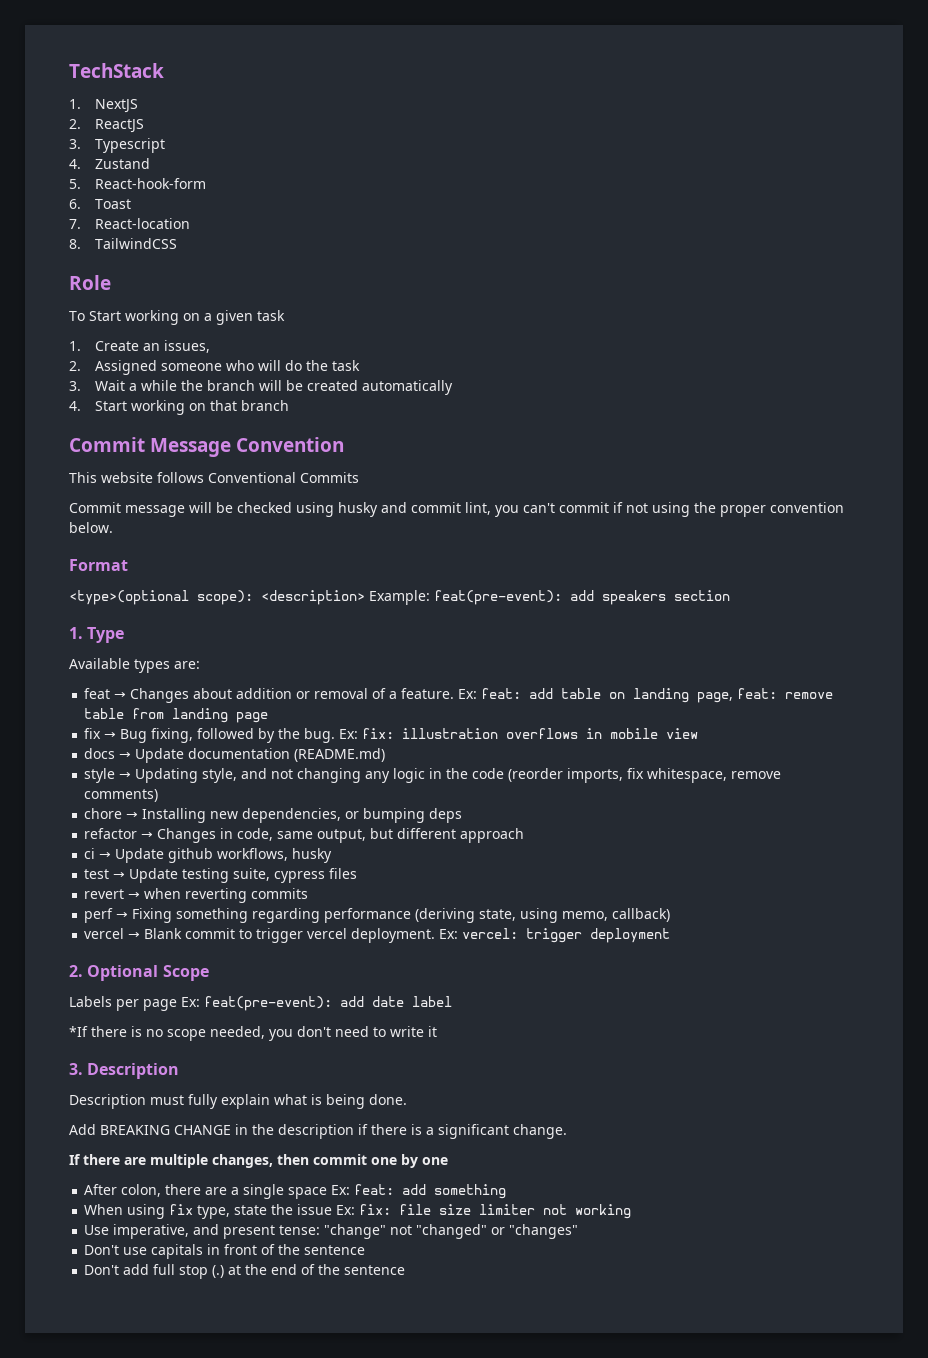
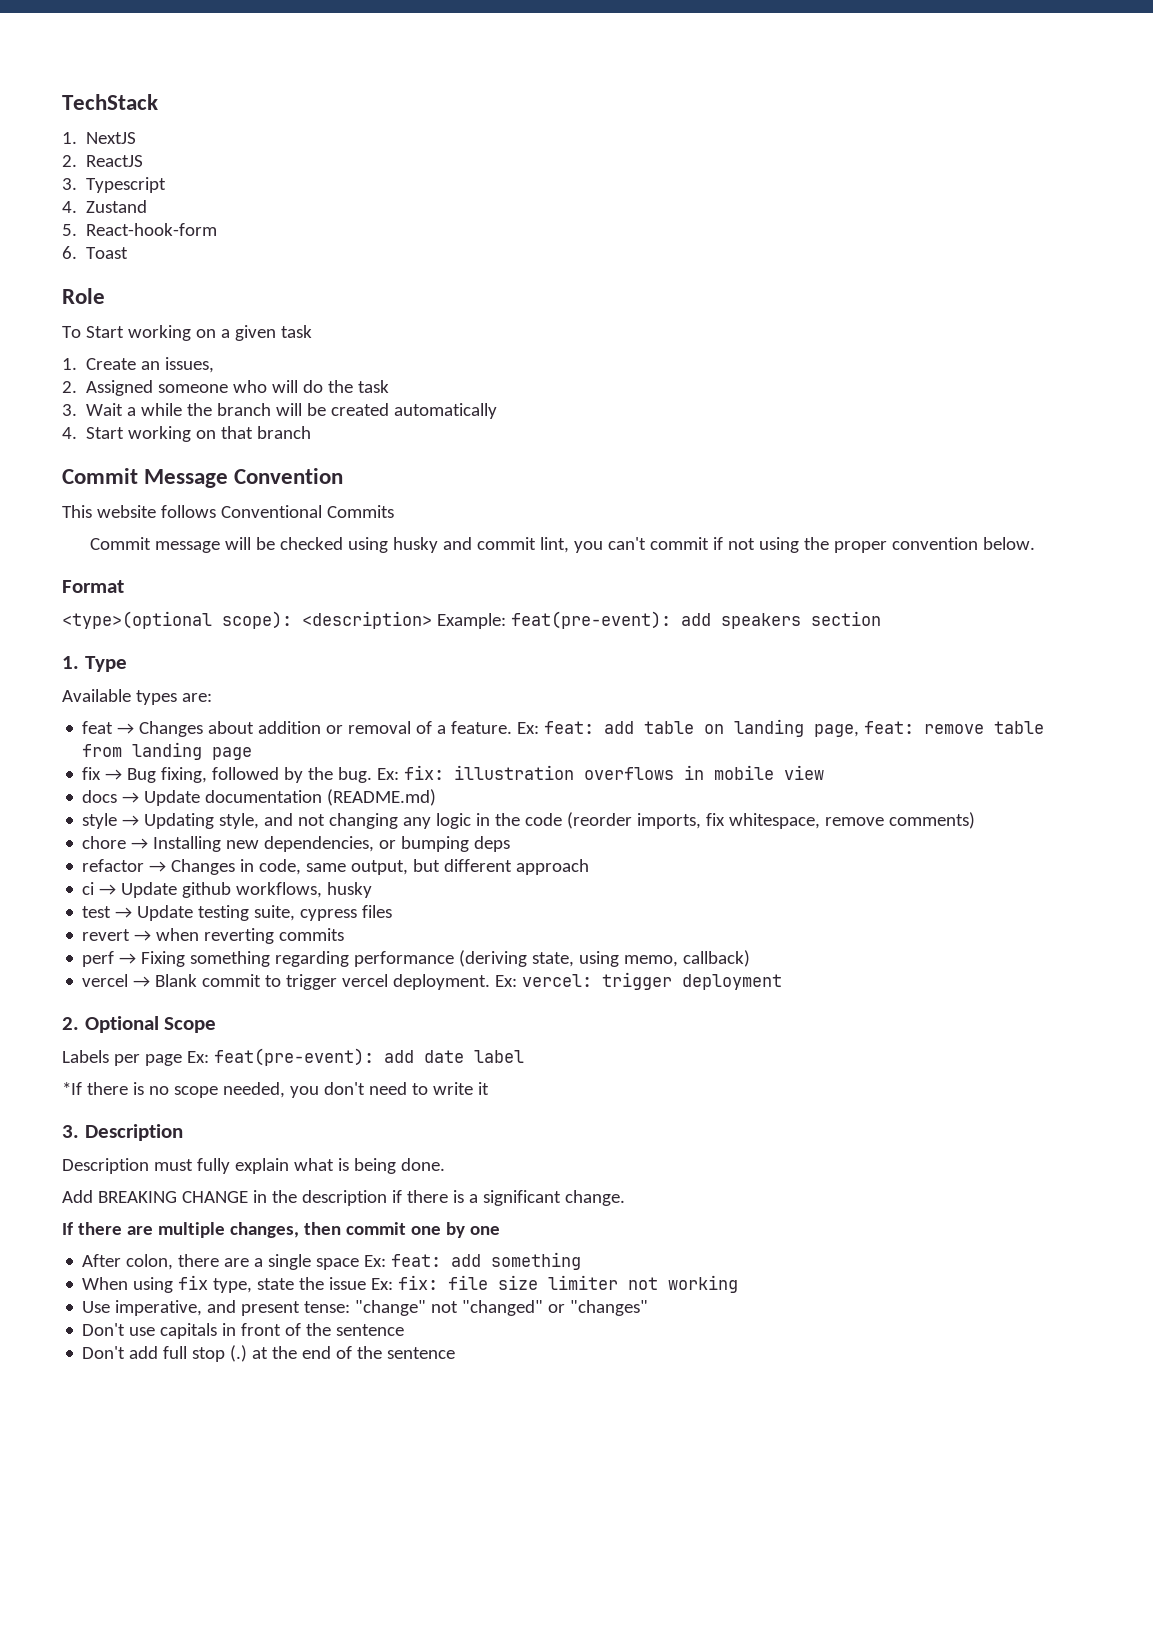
[69,218,190,229] [69,238,177,249] // 7. React-location // 8. TailwindCSS -> (129, 253) none

